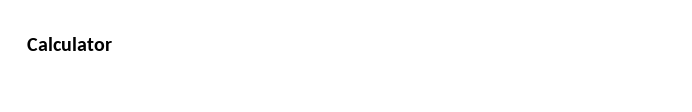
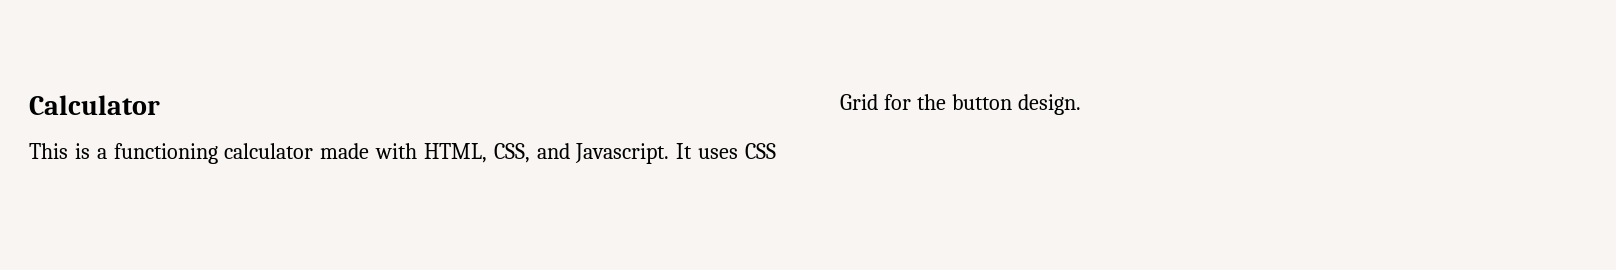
(112, 44) none -> [29,143,776,164] [840,94,1081,115] // This is a functioning calculator made with HTML, CSS, and Javascript. It uses CSS Grid for the button design.

